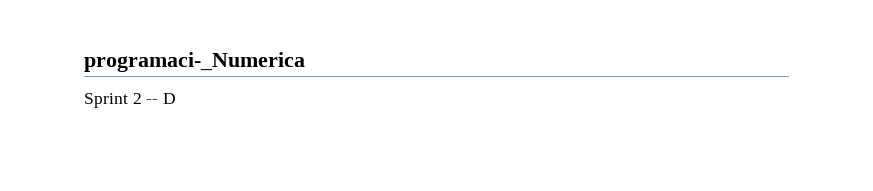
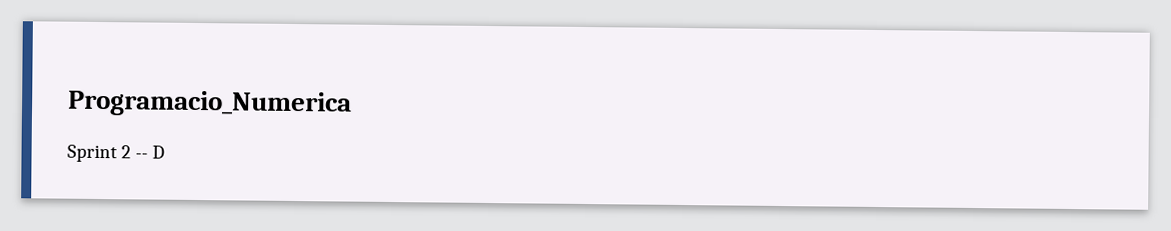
[84,52,305,72] programaci-_Numerica -> [67,89,352,118] Programacio_Numerica

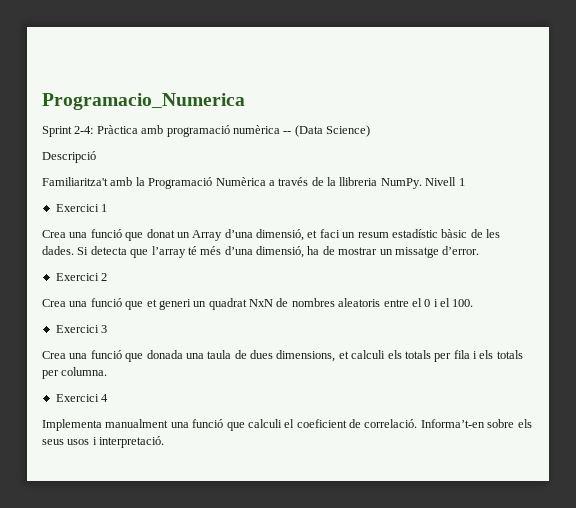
[121,145,166,159] 2 -- D -> [74,125,370,137] [42,151,96,163] [42,177,465,189] [55,204,108,212] [42,229,500,241] [42,246,480,258] [55,273,108,281] [42,298,474,310] [55,325,108,333] [42,350,523,362] [42,367,108,379] [55,394,109,402] [42,419,532,431] [42,436,165,448] 2-4: Pràctica amb programació numèrica -- (Data Science) // Descripció // Familiaritza't amb la Programació Numèrica a través de la llibreria NumPy. Nivell 1 // Exercici 1 // Crea una funció que donat un Array d’una dimensió, et faci un resum estadístic bàsic de les dades. Si detecta que l’array té més d’una dimensió, ha de mostrar un missatge d’error. // Exercici 2 // Crea una funció que et generi un quadrat NxN de nombres aleatoris entre el 0 i el 100. // Exercici 3 // Crea una funció que donada una taula de dues dimensions, et calculi els totals per fila i els totals per columna. // Exercici 4 // Implementa manualment una funció que calculi el coeficient de correlació. Informa’t-en sobre els seus usos i interpretació.

